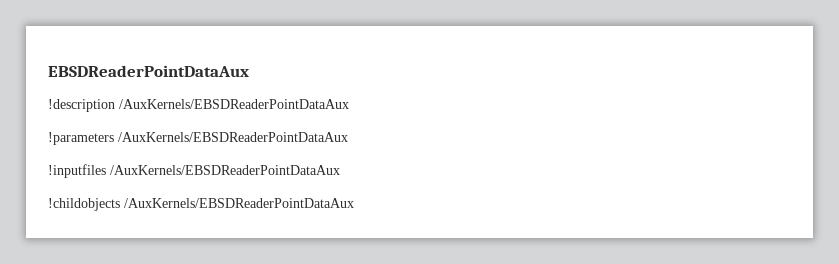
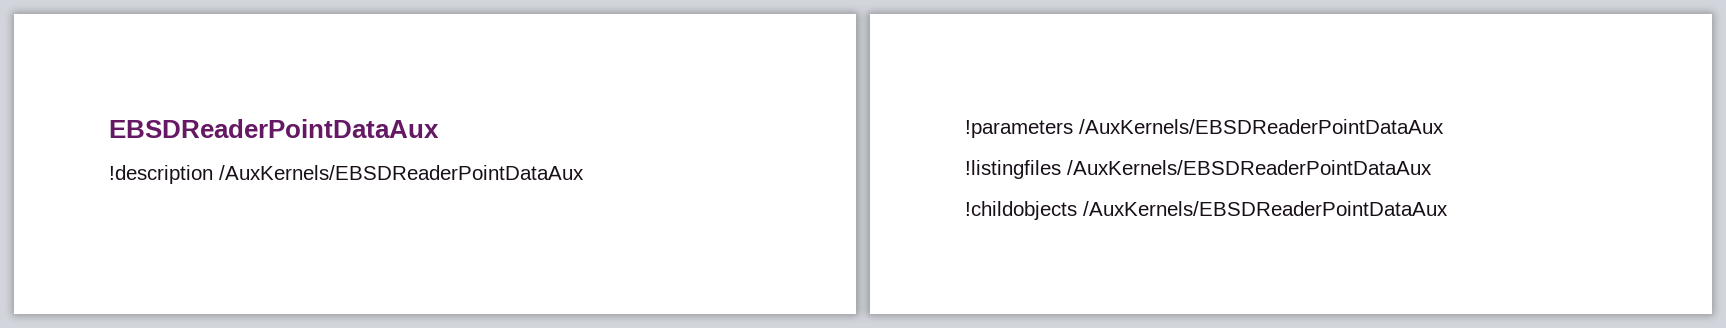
[48,164,106,178] !inputfiles -> [965,160,1061,179] !listingfiles

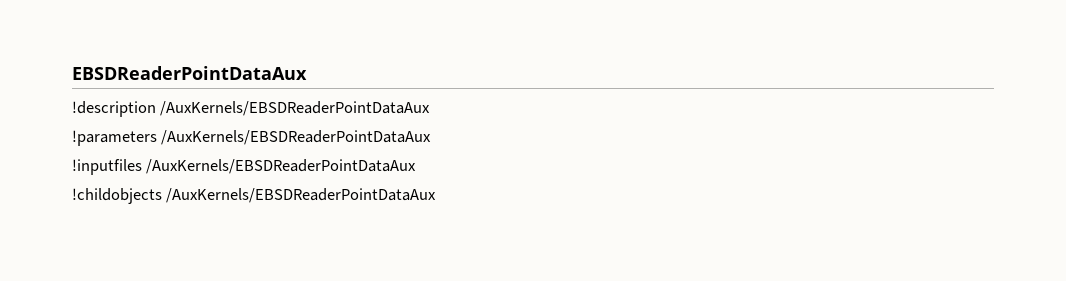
[965,160,1061,179] !listingfiles -> [72,159,142,175] !inputfiles

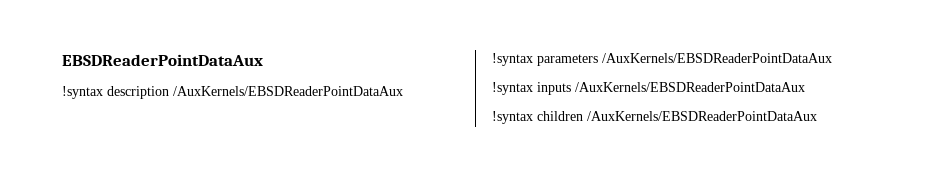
[72,101,431,117] [72,130,432,146] [72,159,417,175] [72,188,162,204] !description /AuxKernels/EBSDReaderPointDataAux // !parameters /AuxKernels/EBSDReaderPointDataAux // !inputfiles /AuxKernels/EBSDReaderPointDataAux // !childobjects -> [62,86,403,99] [492,53,832,66] [492,82,805,95] [492,111,583,124] !syntax description /AuxKernels/EBSDReaderPointDataAux // !syntax parameters /AuxKernels/EBSDReaderPointDataAux // !syntax inputs /AuxKernels/EBSDReaderPointDataAux // !syntax children

